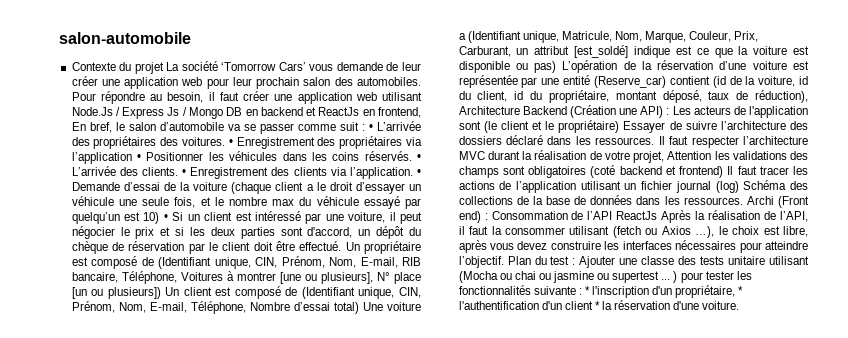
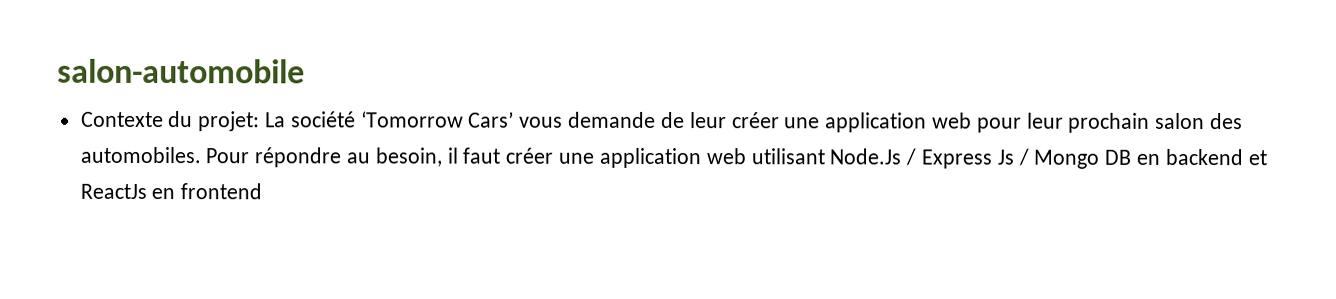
[134,62,164,74] projet -> [198,111,261,132] projet:
[377,107,421,118] [71,121,422,134] [71,136,422,149] [71,151,421,164] [71,166,421,179] [71,182,421,194] [71,196,421,209] [71,211,422,224] [71,226,422,239] [71,241,421,254] [71,256,421,269] [71,271,421,284] [71,286,421,299] [71,301,421,314] [458,31,759,43] [458,45,809,58] [458,60,809,73] [458,75,808,88] [458,90,808,103] [458,105,808,118] [458,120,808,133] [458,135,808,148] [458,150,809,163] [458,165,809,178] [458,180,808,193] [458,195,809,208] [458,210,808,223] [458,226,808,238] [458,240,808,253] [458,256,809,268] [458,271,752,283] [458,285,744,298] [458,300,740,310] frontend, En bref, le salon d’automobile va se passer comme suit : • L’arrivée des propriétaires des voitures. • Enregistrement des propriétaires via l’application • Positionner les véhicules dans les coins réservés. • L’arrivée des clients. • Enregistrement des clients via l’application. • Demande d’essai de la voiture (chaque client a le droit d’essayer un véhicule une seule fois, et le nombre max du véhicule essayé par quelqu’un est 10) • Si un client est intéressé par une voiture, il peut négocier le prix et si les deux parties sont d'accord, un dépôt du chèque de réservation par le client doit être effectué. Un propriétaire est composé de (Identifiant unique, CIN, Prénom, Nom, E-mail, RIB bancaire, Téléphone, Voitures à montrer [une ou plusieurs], N° place [un ou plusieurs]) Un client est composé de (Identifiant unique, CIN, Prénom, Nom, E-mail, Téléphone, Nombre d’essai total) Une voiture a (Identifiant unique, Matricule, Nom, Marque, Couleur, Prix, Carburant, un attribut [est_soldé] indique est ce que la voiture est disponible ou pas) L’opération de la réservation d’une voiture est représentée par une entité (Reserve_car) contient (id de la voiture, id du client, id du propriétaire, montant déposé, taux de réduction), Architecture Backend (Création une API) : Les acteurs de l'application sont (le client et le propriétaire) Essayer de suivre l’architecture des dossiers déclaré dans les ressources. Il faut respecter l’architecture MVC durant la réalisation de votre projet, Attention les validations des champs sont obligatoires (coté backend et frontend) Il faut tracer les actions de l’application utilisant un fichier journal (log) Schéma des collections de la base de données dans les ressources. Archi (Front end) : Consommation de l’API ReactJs Après la réalisation de l’API, il faut la consommer utilisant (fetch ou Axios …), le choix est libre, après vous devez construire les interfaces nécessaires pour atteindre l’objectif. Plan du test : Ajouter une classe des tests unitaire utilisant (Mocha ou chai ou jasmine ou supertest ... ) pour tester les fonctionnalités suivante : * l'inscription d'un propriétaire, * l'authentification d'un client * la réservation d'une voiture. -> [180,183,263,200] frontend

